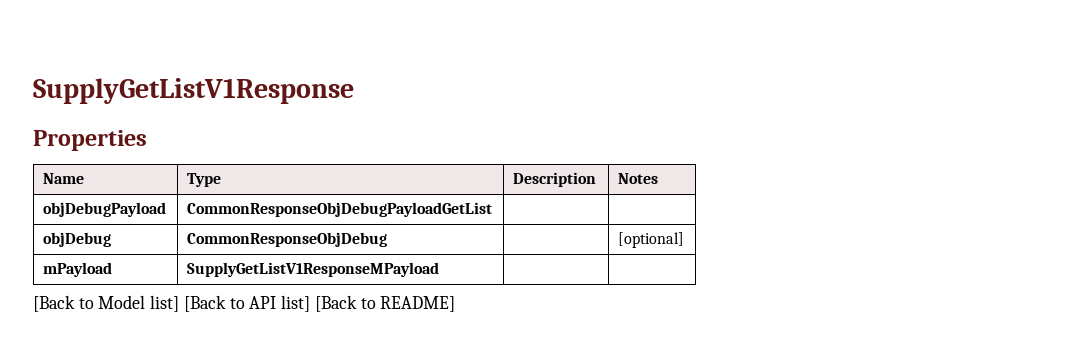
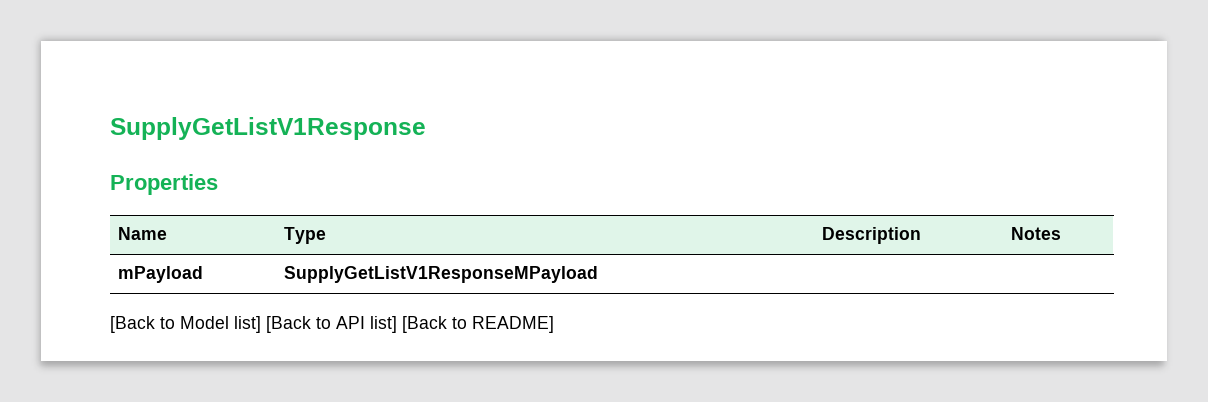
[43,202,167,217] [187,202,493,217] [43,232,112,247] [187,232,388,247] [618,232,685,248] // objDebugPayload | CommonResponseObjDebugPayloadGetList | | // objDebug | CommonResponseObjDebug | | [optional] -> (1062, 233) none

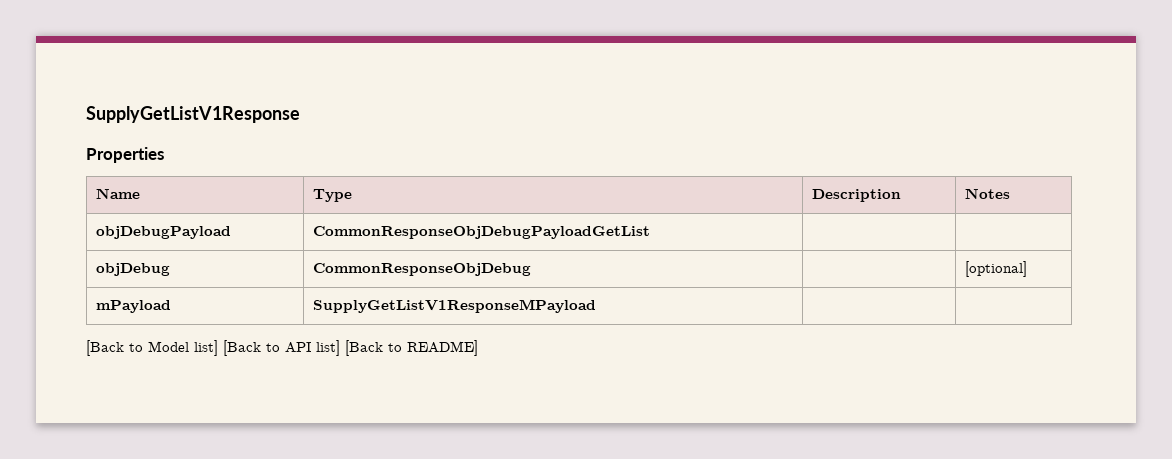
(1062, 233) none -> [95,226,231,239] [312,226,650,239] [95,263,170,276] [312,263,531,276] [964,261,1027,277] // objDebugPayload | CommonResponseObjDebugPayloadGetList | | // objDebug | CommonResponseObjDebug | | [optional]

